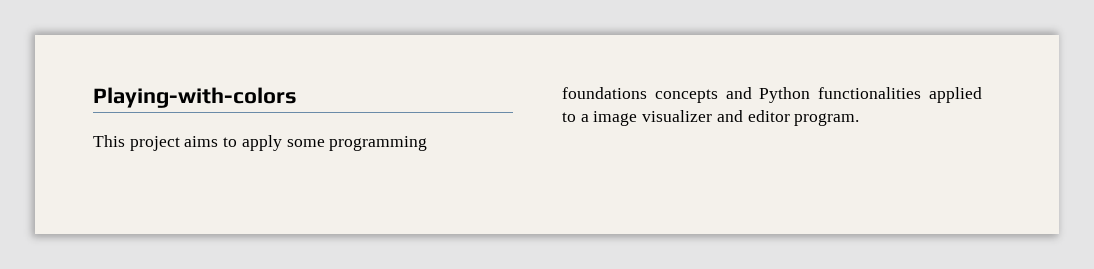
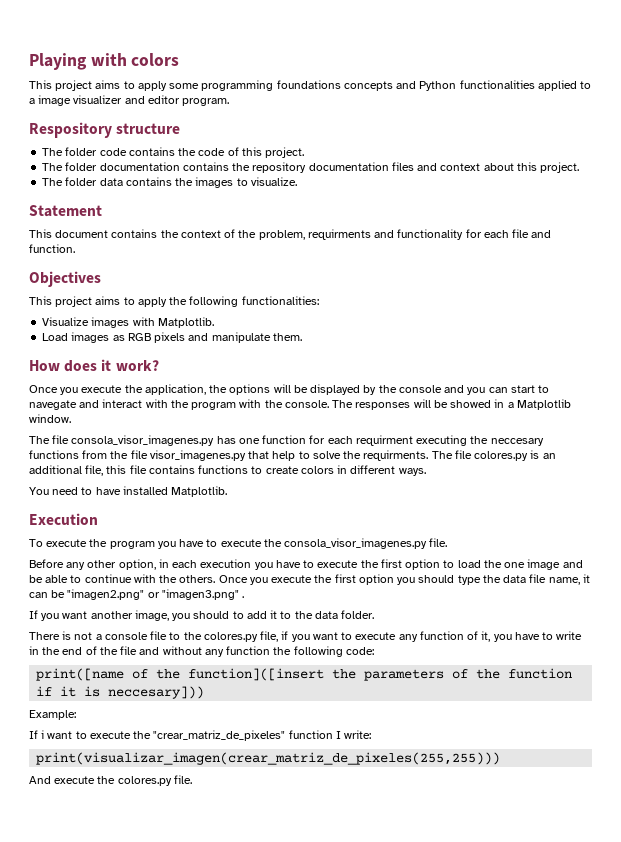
[93,87,297,108] Playing-with-colors -> [29,53,180,70] Playing with colors
(860, 119) none -> [29,122,181,138] [42,147,305,158] [42,162,580,173] [42,177,297,188] [29,205,102,217] [29,229,552,240] [29,244,75,253] [29,271,101,287] [29,296,319,307] [42,317,214,328] [42,332,302,343] [29,359,159,372] [29,384,550,395] [29,399,571,410] [29,414,71,423] [29,435,544,446] [29,450,556,461] [29,465,426,476] [29,486,228,497] [29,513,98,525] [29,538,448,549] [29,559,583,570] [29,574,590,585] [29,589,245,600] [29,610,375,621] [29,631,583,642] [29,646,374,657] [36,668,573,681] [36,686,205,699] [29,710,76,720] [29,730,372,741] [36,752,501,765] [29,775,192,786] // Respository structure // The folder code contains the code of this project. // The folder documentation contains the repository documentation files and context about this project. // The folder data contains the images to visualize. // Statement // This document contains the context of the problem, requirments and functionality for each file and function. // Objectives // This project aims to apply the following functionalities: // Visualize images with Matplotlib. // Load images as RGB pixels and manipulate them. // How does it work? // Once you execute the application, the options will be displayed by the console and you can start to navegate and interact with the program with the console. The responses will be showed in a Matplotlib window. // The file consola_visor_imagenes.py has one function for each requirment executing the neccesary functions from the file visor_imagenes.py that help to solve the requirments. The file colores.py is an additional file, this file contains functions to create colors in different ways. // You need to have installed Matplotlib. // Execution // To execute the program you have to execute the consola_visor_imagenes.py file. // Before any other option, in each execution you have to execute the first option to load the one image and be able to continue with the others. Once you execute the first option you should type the data file name, it can be "imagen2.png" or "imagen3.png" . // If you want another image, you should to add it to the data folder. // There is not a console file to the colores.py file, if you want to execute any function of it, you have to write in the end of the file and without any function the following code: // print([name of the function]([insert the parameters of the function if it is neccesary])) // Example: // If i want to execute the "crear_matriz_de_pixeles" function I write: // print(visualizar_imagen(crear_matriz_de_pixeles(255,255))) // And execute the colores.py file.

